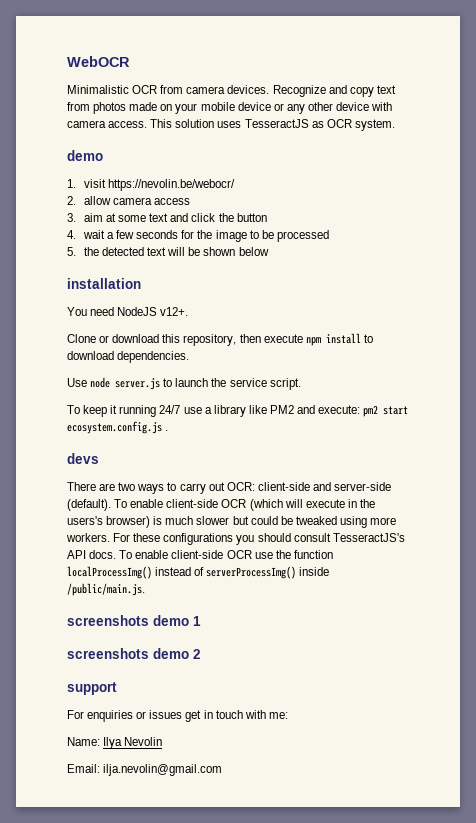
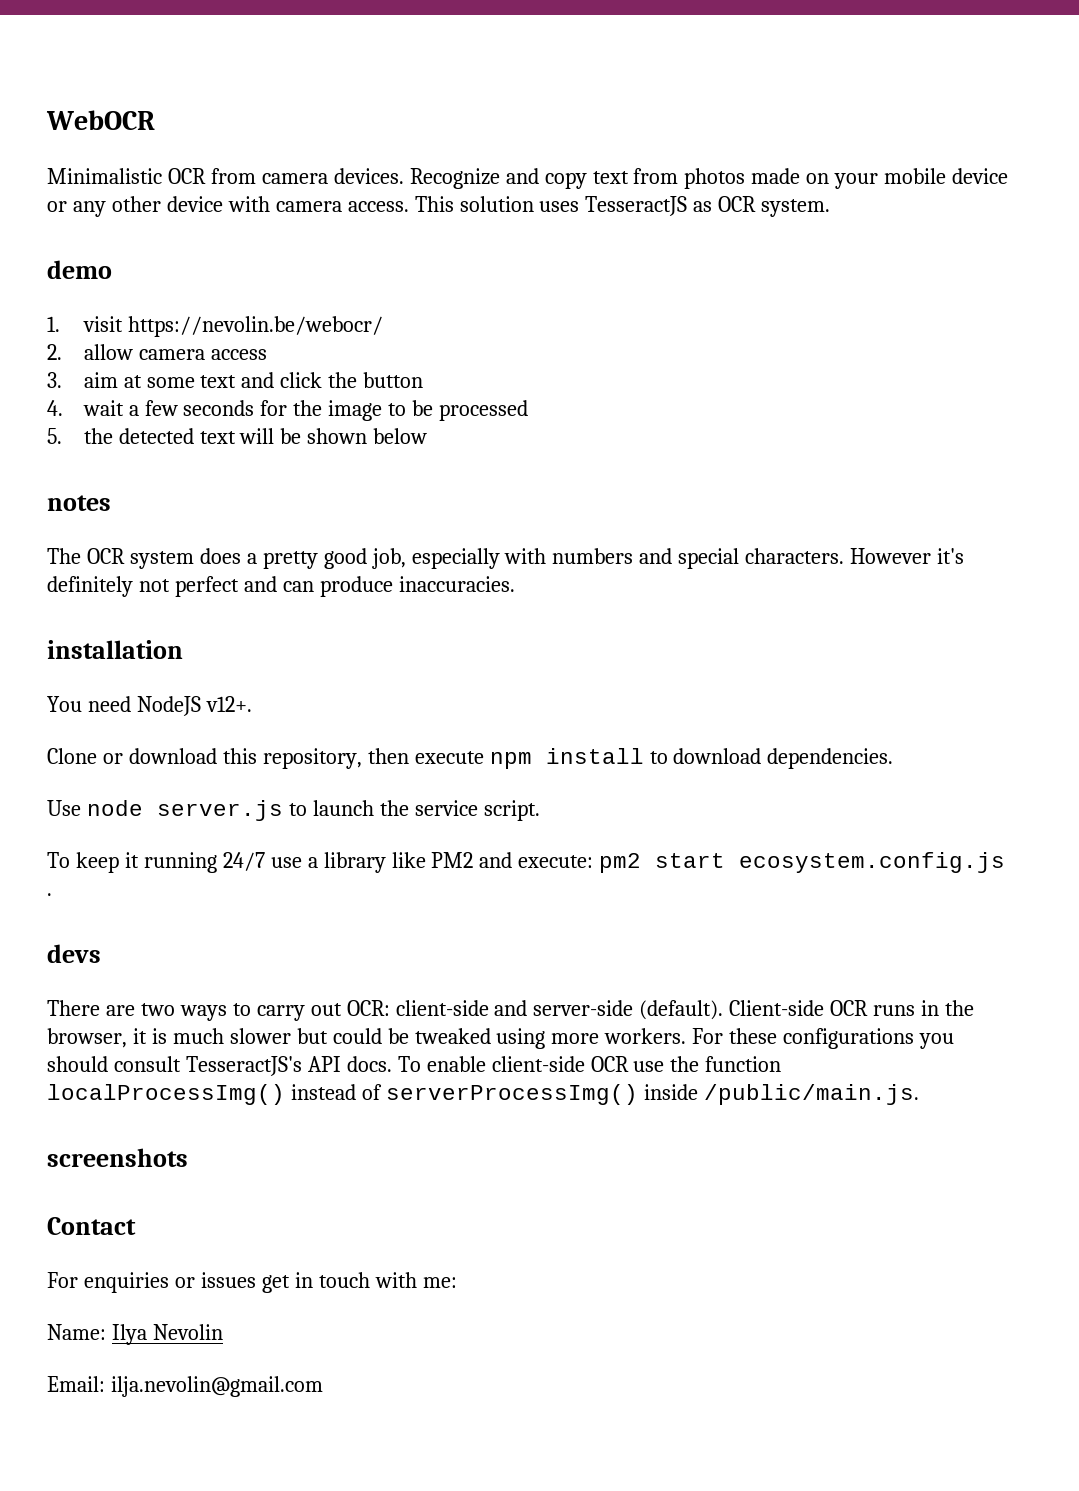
(269, 251) none -> [47,495,111,511] [47,548,965,569] [47,576,515,597] // notes // The OCR system does a pretty good job, especially with numbers and special characters. However it's definitely not perfect and can produce inaccuracies.
[114,499,375,511] [67,516,151,528] To enable client-side OCR (which will execute in the users's browser) -> [729,1000,975,1016] [47,1028,147,1048] Client-side OCR runs in the browser, it
[153,615,201,626] [67,648,201,659] [67,682,117,695] demo 1 // screenshots demo 2 // support -> [47,1217,136,1235] // Contact

